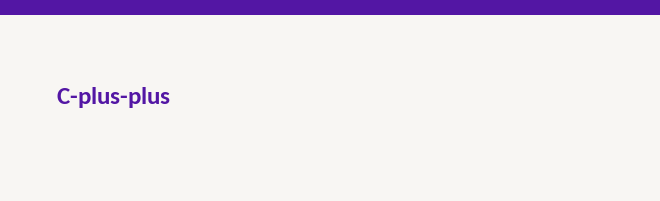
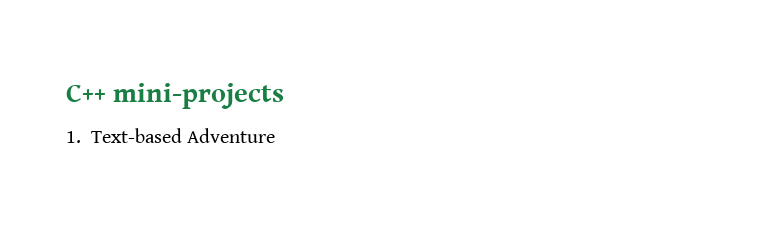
[57,87,170,108] C-plus-plus -> [66,83,285,109] [66,128,276,143] C++ mini-projects // 1. Text-based Adventure

